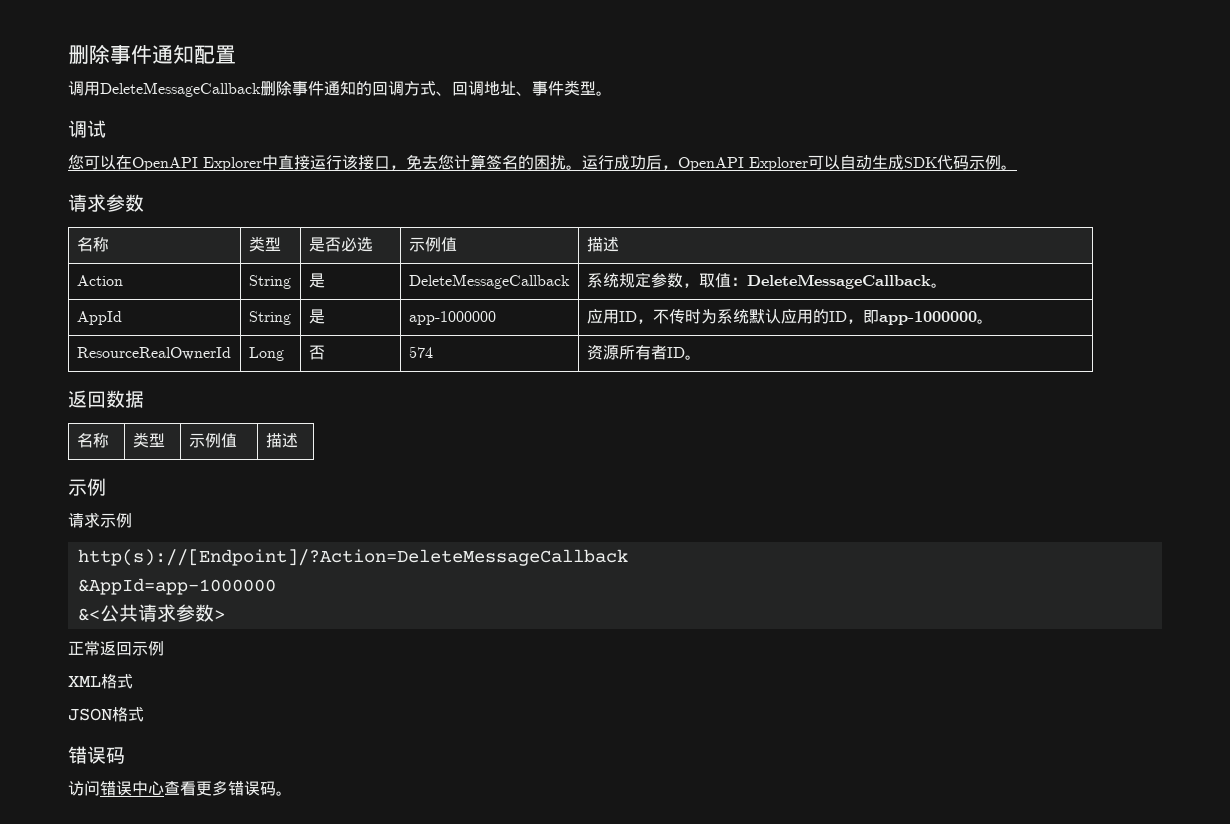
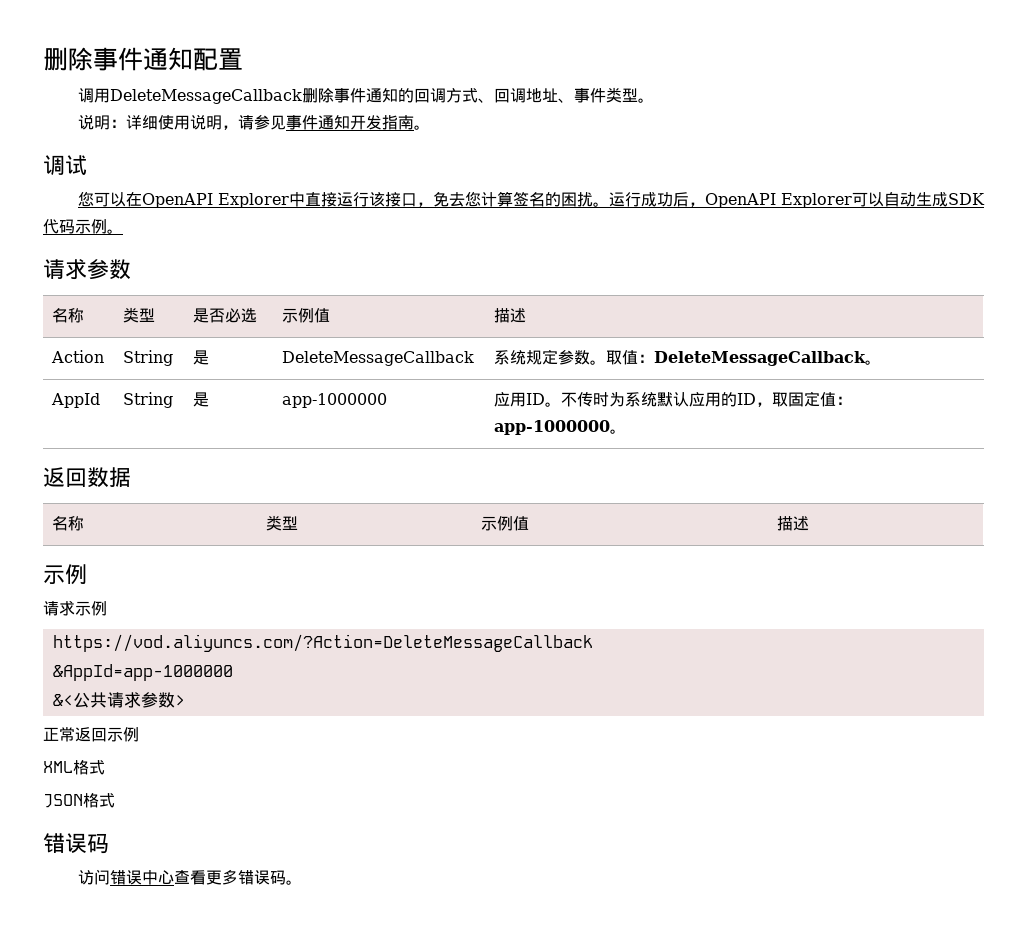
(612, 93) none -> [77,114,430,130] // 说明：详细使用说明，请参见事件通知开发指南。
[682,283,699,288] ， -> [590,360,607,365] 。
[636,319,653,324] ， -> [545,402,562,407] 。
[862,310,879,324] 即 -> [772,391,853,407] 取固定值：
[76,347,231,360] [248,347,284,361] [308,345,325,360] [408,346,433,358] [586,345,701,360] // ResourceRealOwnerId | Long | 否 | 574 | 资源所有者ID。 -> (627, 431) none
[77,549,628,566] http(s)://[Endpoint]/?Action=DeleteMessageCallback -> [52,634,593,652] https://vod.aliyuncs.com/?Action=DeleteMessageCallback

